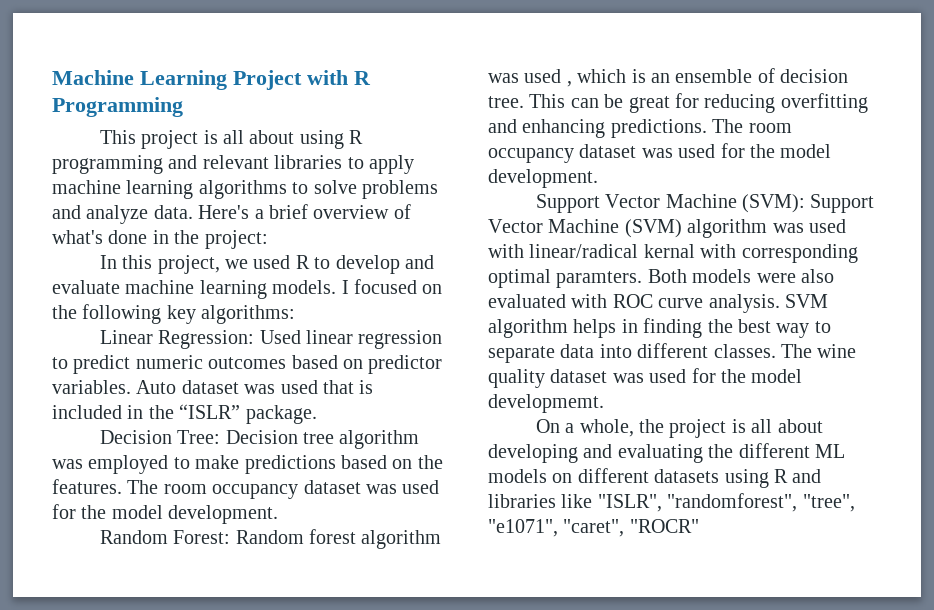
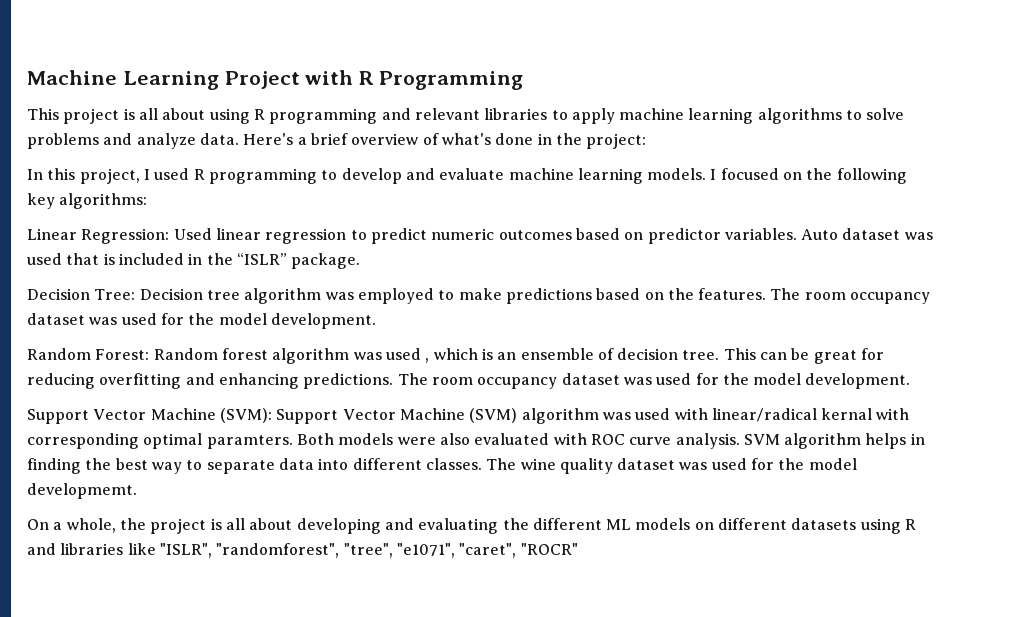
[224,259,248,269] we -> [143,169,150,180] I
(310, 262) none -> [208,168,317,184] programming

